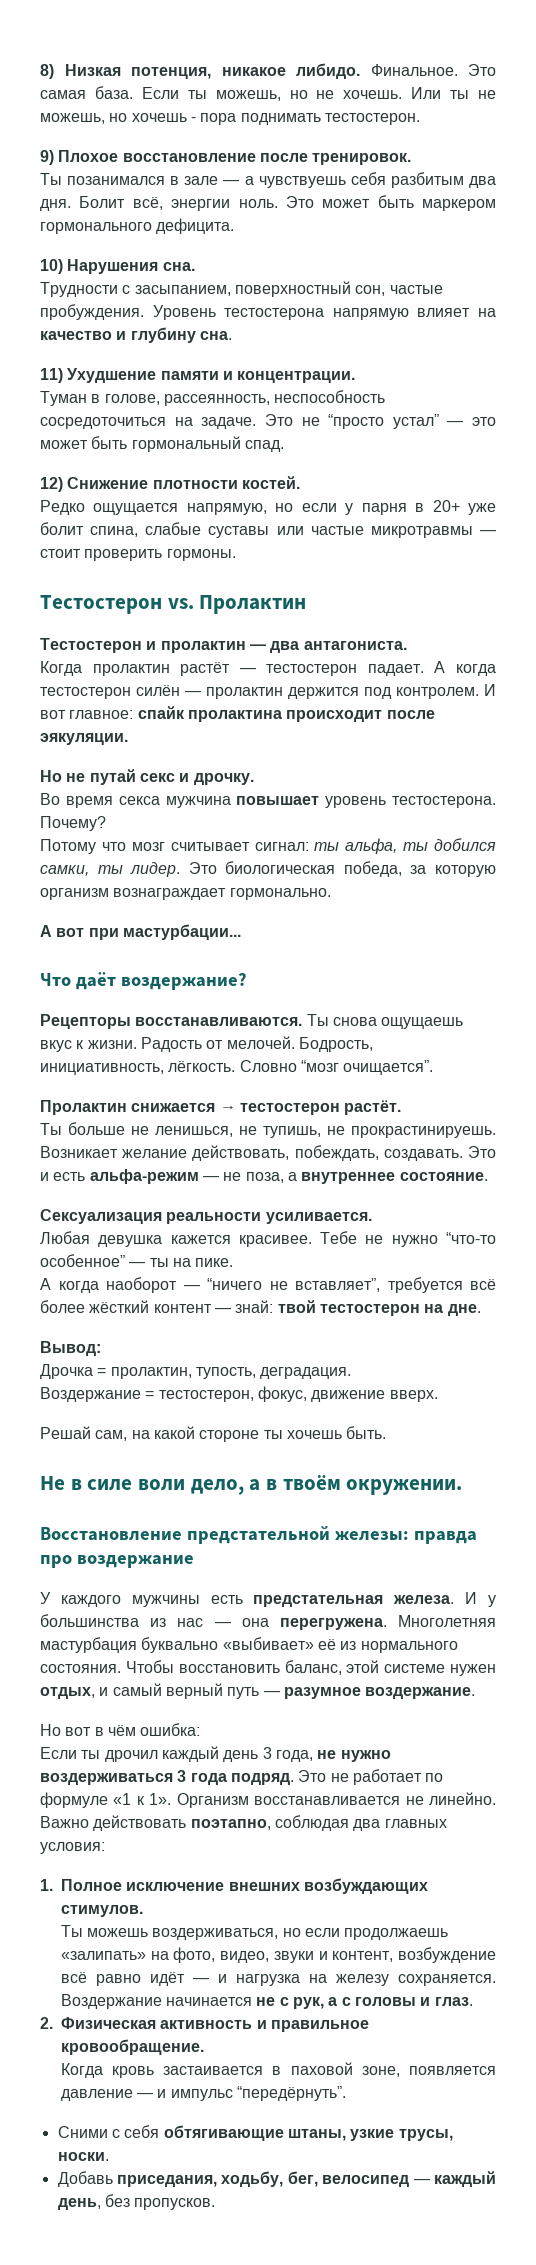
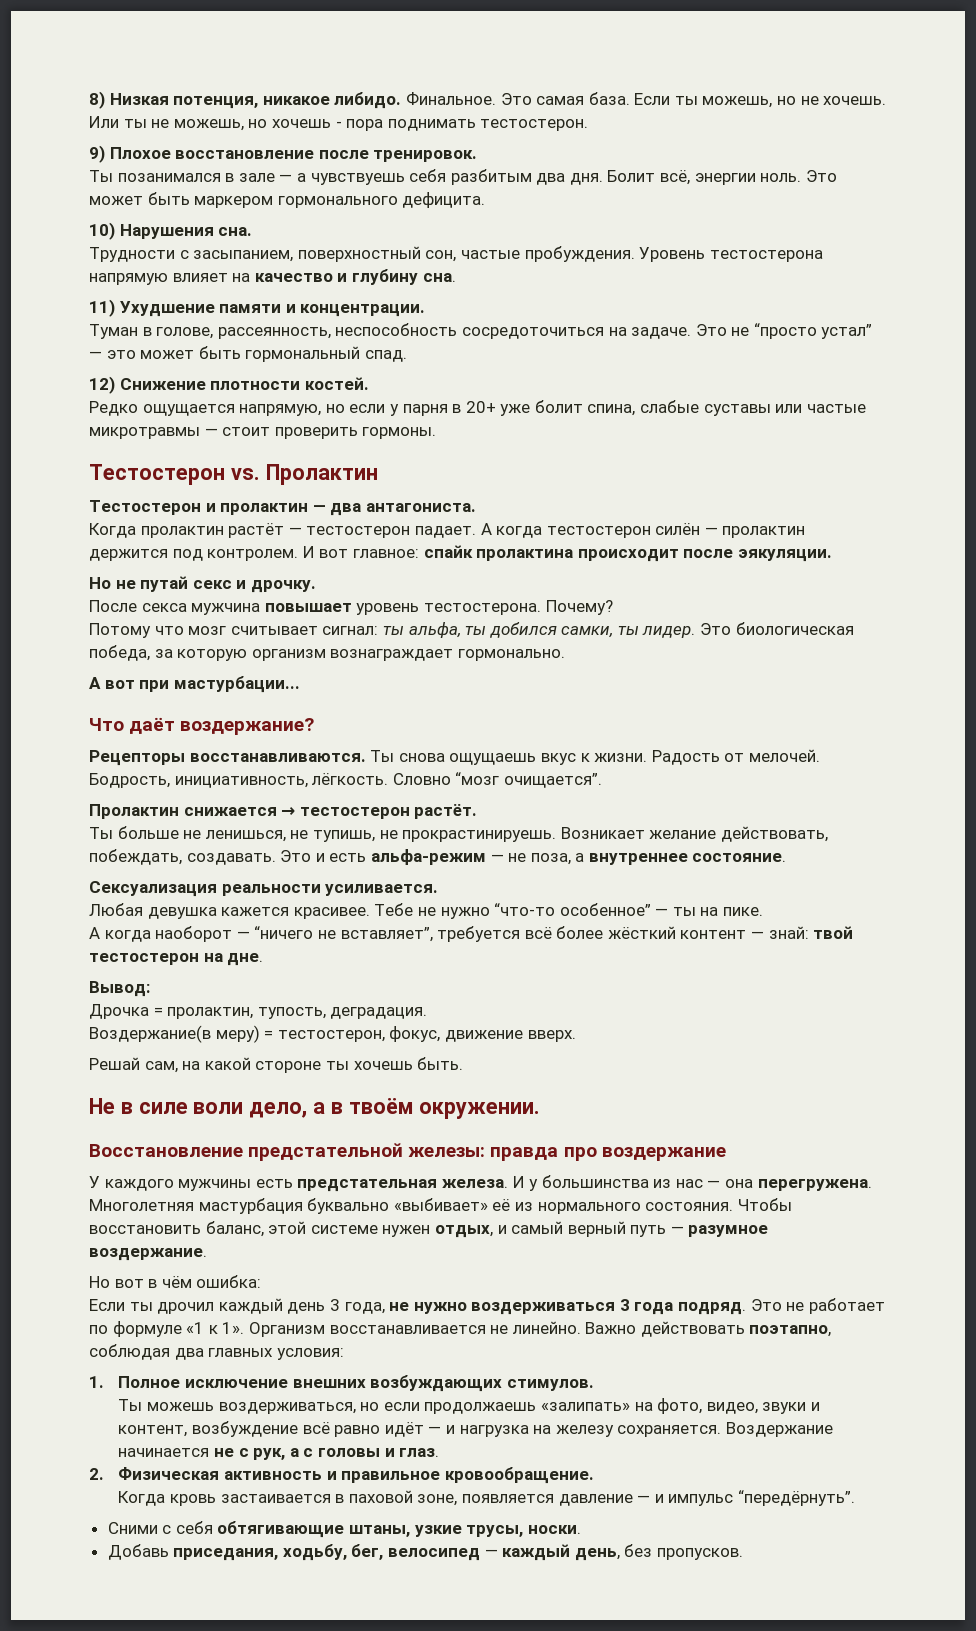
[40,793,113,808] Во время -> [89,600,137,612] После
[40,1387,141,1402] Воздержание -> [89,1025,260,1043] Воздержание(в меру)

